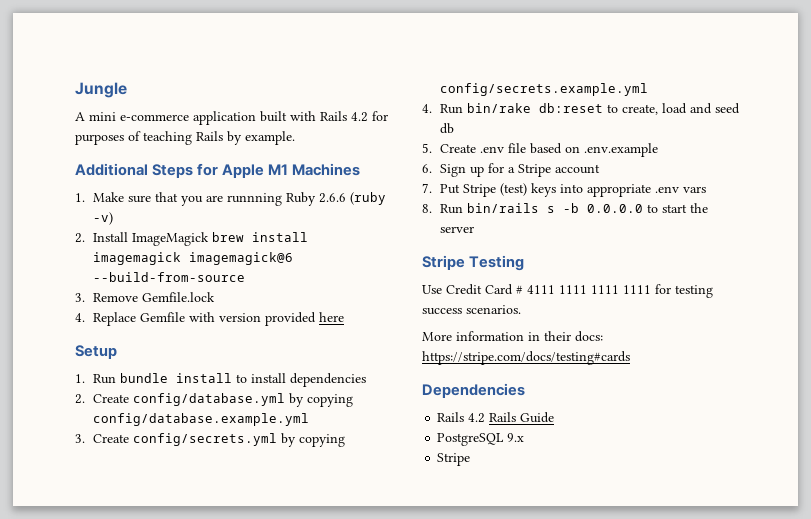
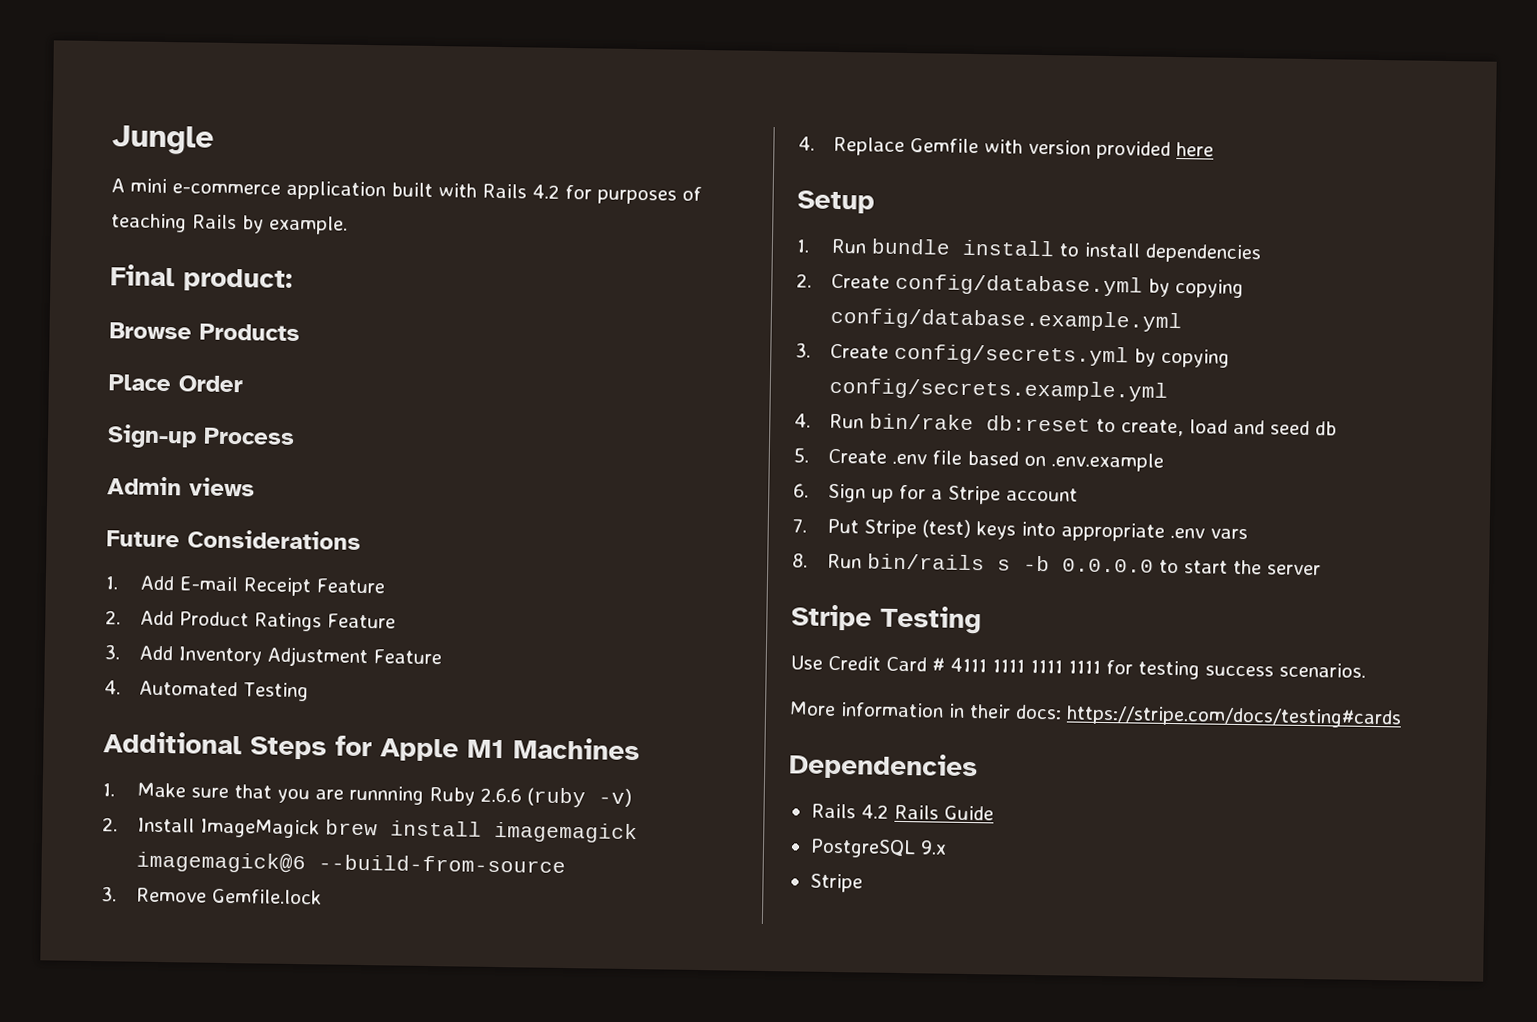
(295, 138) none -> [110,264,293,292] [109,322,300,342] [108,374,243,393] [107,424,295,449] [107,476,255,497] [106,529,361,550] [105,575,386,597] [105,610,397,632] [104,644,443,668] [104,680,310,702] // Final product: // Browse Products // Place Order // Sign-up Process // Admin views // Future Considerations // 1. Add E-mail Receipt Feature // 2. Add Product Ratings Feature // 3. Add Inventory Adjustment Feature // 4. Automated Testing

